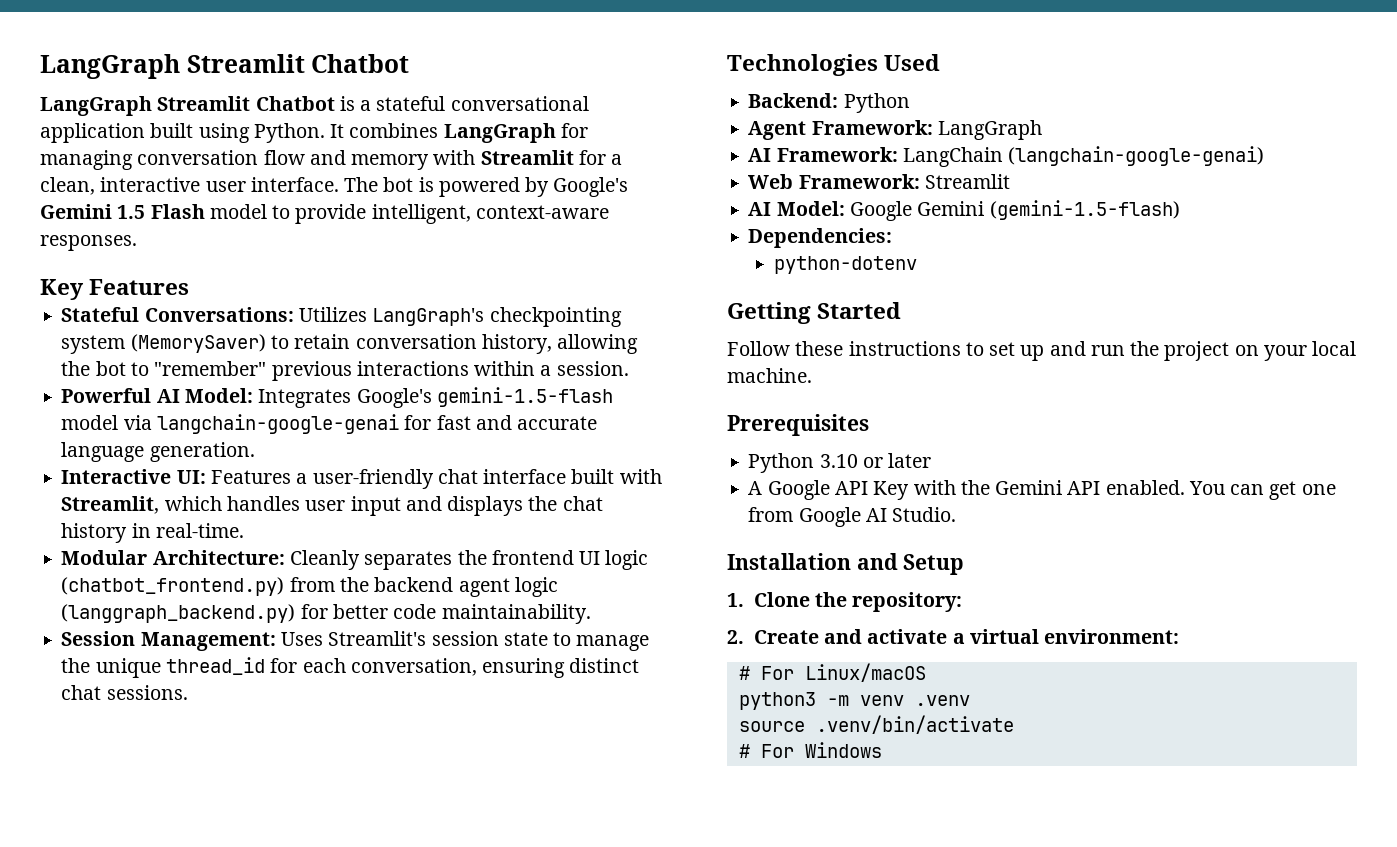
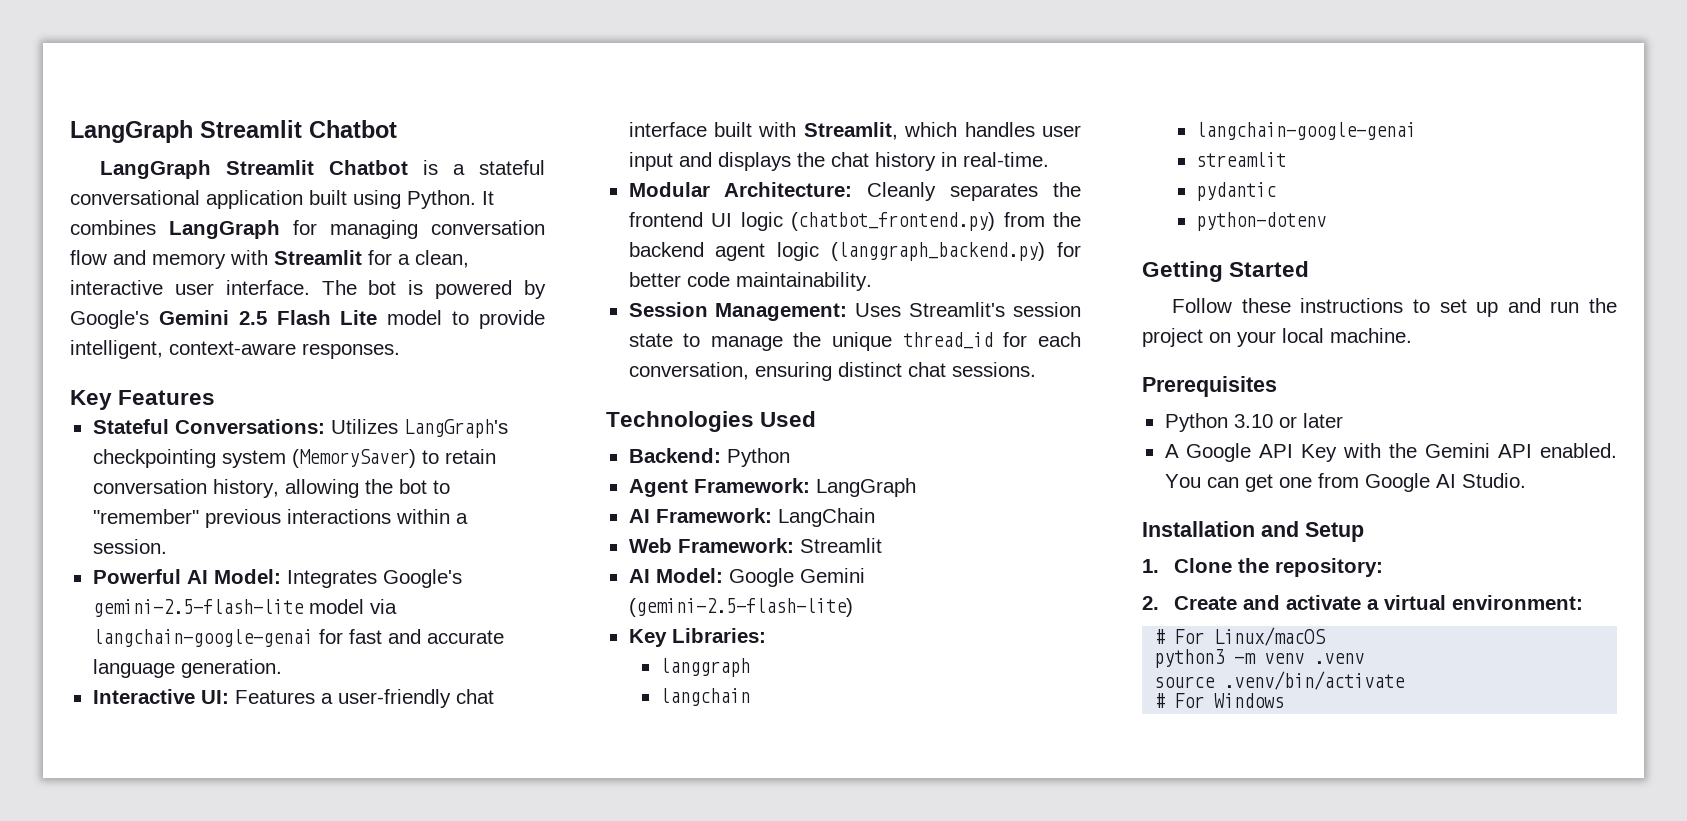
[117,204,205,219] 1.5 Flash -> [238,310,378,325] 2.5 Flash Lite
[436,387,613,407] gemini-1.5-flash -> [92,599,304,617] gemini-2.5-flash-lite
[1008,146,1265,166] (langchain-google-genai) -> (875, 517) none
[989,200,1180,220] [748,228,893,248] (gemini-1.5-flash) // Dependencies: -> [628,598,853,617] [628,628,766,647] [660,658,751,677] [660,688,751,706] [1196,122,1417,140] [1196,152,1287,167] [1196,182,1277,201] (gemini-2.5-flash-lite) // Key Libraries: // langgraph // langchain // langchain-google-genai // streamlit // pydantic

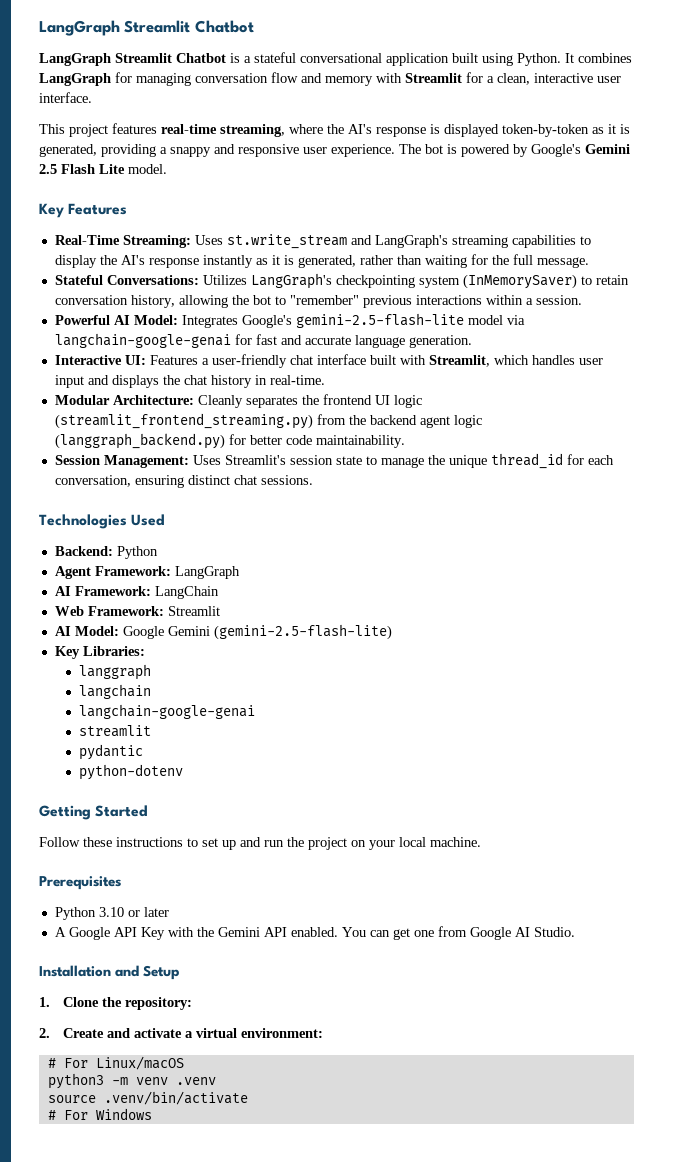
(310, 287) none -> [39,123,630,137] [39,144,395,157] // This project features real-time streaming, where the AI's response is displayed token-by-token as it is generated, providing a snappy and responsive user experience.
[387,310,545,329] [70,340,400,359] [70,390,216,410] model to provide intelligent, context-aware responses. // Key Features -> [128,164,167,174] [39,203,128,218] [54,234,591,249] [54,254,589,268] model. // Key Features // Real-Time Streaming: Uses st.write_stream and LangGraph's streaming capabilities to display the AI's response instantly as it is generated, rather than waiting for the full message.
[291,449,416,468] (MemorySaver) -> [462,274,577,289] (InMemorySaver)
[791,212,996,231] (chatbot_frontend.py) -> [54,413,313,429] (streamlit_frontend_streaming.py)

